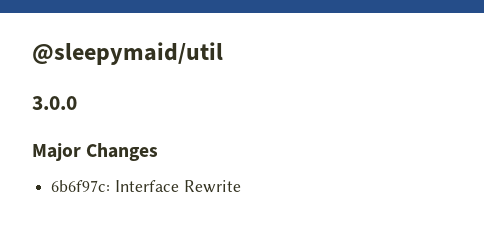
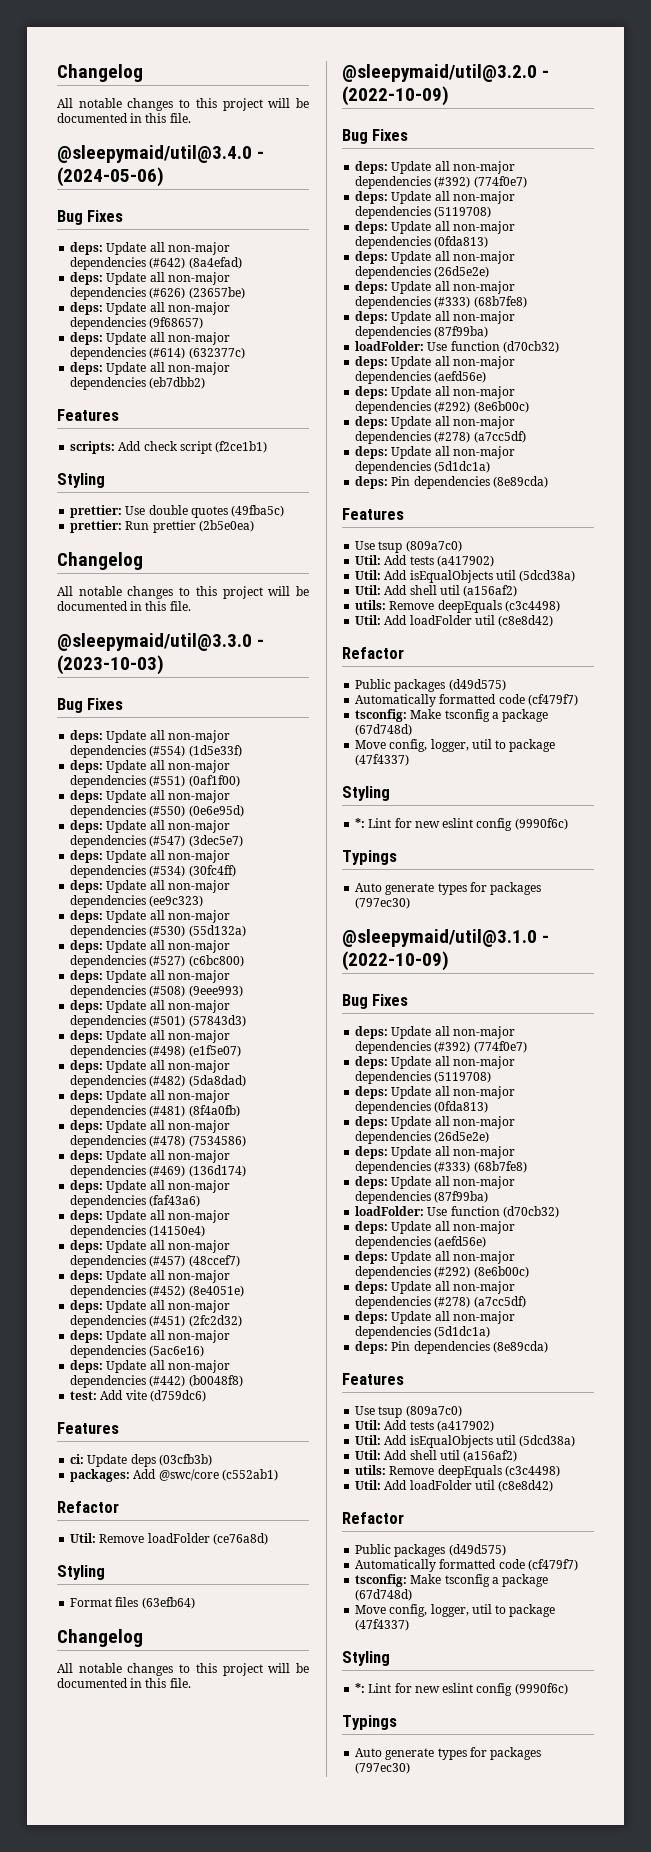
[32,42,223,65] [32,96,77,110] [32,143,159,161] [51,180,241,193] @sleepymaid/util // 3.0.0 // Major Changes // 6b6f97c: Interface Rewrite -> [57,64,143,82] [57,98,309,111] [57,113,191,123] [57,145,265,163] [57,167,164,187] [57,210,124,225] [70,242,230,255] [70,257,242,270] [70,272,230,285] [70,287,245,300] [70,302,230,315] [70,317,204,330] [70,332,230,345] [70,347,245,360] [70,362,230,375] [70,377,206,390] [57,409,119,421] [70,441,268,454] [57,473,105,488] [70,505,285,518] [70,520,254,533] [57,552,143,570] [57,586,309,599] [57,601,191,611] [57,633,265,651] [57,655,164,675] [57,698,124,713] [70,730,230,743] [70,745,242,758] [70,760,230,773] [70,775,240,788] [70,790,230,803] [70,805,244,818] [70,820,230,833] [70,835,243,848] [70,850,230,863] [70,865,236,878] [70,880,230,893] [70,895,204,908] [70,910,230,923] [70,925,246,938] [70,940,230,953] [70,955,244,968] [70,970,230,983] [70,985,243,998] [70,1000,230,1013] [70,1015,246,1028] [70,1030,230,1043] [70,1045,241,1058] [70,1060,230,1073] [70,1075,246,1088] [70,1090,230,1103] [70,1105,240,1118] [70,1120,230,1133] [70,1135,246,1148] [70,1150,230,1163] [70,1165,246,1178] [70,1180,230,1193] [70,1195,201,1208] [70,1210,230,1223] [70,1225,206,1238] [70,1240,230,1253] [70,1255,240,1268] [70,1270,230,1283] [70,1285,244,1298] [70,1300,230,1313] [70,1315,242,1328] [70,1330,230,1343] [70,1345,205,1358] [70,1360,230,1373] [70,1375,243,1388] [70,1390,206,1402] [57,1422,119,1434] [70,1454,212,1467] [70,1469,278,1482] [57,1501,119,1513] [70,1533,268,1545] [57,1565,105,1580] [70,1597,195,1609] [57,1629,143,1647] [57,1663,309,1676] [57,1678,191,1688] [342,64,550,82] [342,86,449,106] [342,129,409,144] [355,161,515,174] [355,176,527,189] [355,191,515,204] [355,206,492,219] [355,221,515,234] [355,236,489,249] [355,251,515,264] [355,266,490,279] [355,281,515,294] [355,296,527,309] [355,311,515,324] [355,326,489,339] [355,341,559,353] [355,356,515,369] [355,371,487,384] [355,386,515,399] [355,401,529,414] [355,416,515,429] [355,431,526,444] [355,446,515,459] [355,461,491,474] [355,476,548,489] [342,508,404,520] [355,540,462,553] [355,555,494,567] [355,570,576,583] [355,585,518,597] [355,600,560,613] [355,615,554,627] [342,647,404,659] [355,679,506,692] [355,694,578,707] [355,709,549,722] [355,724,413,736] [355,739,556,752] [355,754,410,766] [342,786,390,801] [355,818,568,831] [342,850,397,865] [355,882,542,895] [355,897,411,909] [342,929,550,947] [342,951,449,971] [342,994,409,1009] [355,1026,515,1039] [355,1041,527,1054] [355,1056,515,1069] [355,1071,492,1084] [355,1086,515,1099] [355,1101,489,1114] [355,1116,515,1129] [355,1131,490,1144] [355,1146,515,1159] [355,1161,527,1174] [355,1176,515,1189] [355,1191,489,1204] [355,1206,559,1218] [355,1221,515,1234] [355,1236,487,1249] [355,1251,515,1264] [355,1266,529,1279] [355,1281,515,1294] [355,1296,526,1309] [355,1311,515,1324] [355,1326,491,1339] [355,1341,548,1354] [342,1373,404,1385] [355,1405,462,1418] [355,1420,494,1432] [355,1435,576,1448] [355,1450,518,1462] [355,1465,560,1478] [355,1480,554,1492] [342,1512,404,1524] [355,1544,506,1557] [355,1559,578,1572] [355,1574,549,1587] [355,1589,413,1601] [355,1604,556,1617] [355,1619,410,1631] [342,1651,390,1666] [355,1683,568,1696] [342,1715,397,1730] [355,1747,542,1760] [355,1762,411,1774] Changelog // All notable changes to this project will be documented in this file. // @sleepymaid/util@3.4.0 - (2024-05-06) // Bug Fixes // deps: Update all non-major dependencies (#642) (8a4efad) // deps: Update all non-major dependencies (#626) (23657be) // deps: Update all non-major dependencies (9f68657) // deps: Update all non-major dependencies (#614) (632377c) // deps: Update all non-major dependencies (eb7dbb2) // Features // scripts: Add check script (f2ce1b1) // Styling // prettier: Use double quotes (49fba5c) // prettier: Run prettier (2b5e0ea) // Changelog // All notable changes to this project will be documented in this file. // @sleepymaid/util@3.3.0 - (2023-10-03) // Bug Fixes // deps: Update all non-major dependencies (#554) (1d5e33f) // deps: Update all non-major dependencies (#551) (0af1f00) // deps: Update all non-major dependencies (#550) (0e6e95d) // deps: Update all non-major dependencies (#547) (3dec5e7) // deps: Update all non-major dependencies (#534) (30fc4ff) // deps: Update all non-major dependencies (ee9c323) // deps: Update all non-major dependencies (#530) (55d132a) // deps: Update all non-major dependencies (#527) (c6bc800) // deps: Update all non-major dependencies (#508) (9eee993) // deps: Update all non-major dependencies (#501) (57843d3) // deps: Update all non-major dependencies (#498) (e1f5e07) // deps: Update all non-major dependencies (#482) (5da8dad) // deps: Update all non-major dependencies (#481) (8f4a0fb) // deps: Update all non-major dependencies (#478) (7534586) // deps: Update all non-major dependencies (#469) (136d174) // deps: Update all non-major dependencies (faf43a6) // deps: Update all non-major dependencies (14150e4) // deps: Update all non-major dependencies (#457) (48ccef7) // deps: Update all non-major dependencies (#452) (8e4051e) // deps: Update all non-major dependencies (#451) (2fc2d32) // deps: Update all non-major dependencies (5ac6e16) // deps: Update all non-major dependencies (#442) (b0048f8) // test: Add vite (d759dc6) // Features // ci: Update deps (03cfb3b) // packages: Add @swc/core (c552ab1) // Refactor // Util: Remove loadFolder (ce76a8d) // Styling // Format files (63efb64) // Changelog // All notable changes to this project will be documented in this file. // @sleepymaid/util@3.2.0 - (2022-10-09) // Bug Fixes // deps: Update all non-major dependencies (#392) (774f0e7) // deps: Update all non-major dependencies (5119708) // deps: Update all non-major dependencies (0fda813) // deps: Update all non-major dependencies (26d5e2e) // deps: Update all non-major dependencies (#333) (68b7fe8) // deps: Update all non-major dependencies (87f99ba) // loadFolder: Use function (d70cb32) // deps: Update all non-major dependencies (aefd56e) // deps: Update all non-major dependencies (#292) (8e6b00c) // deps: Update all non-major dependencies (#278) (a7cc5df) // deps: Update all non-major dependencies (5d1dc1a) // deps: Pin dependencies (8e89cda) // Features // Use tsup (809a7c0) // Util: Add tests (a417902) // Util: Add isEqualObjects util (5dcd38a) // Util: Add shell util (a156af2) // utils: Remove deepEquals (c3c4498) // Util: Add loadFolder util (c8e8d42) // Refactor // Public packages (d49d575) // Automatically formatted code (cf479f7) // tsconfig: Make tsconfig a package (67d748d) // Move config, logger, util to package (47f4337) // Styling // *: Lint for new eslint config (9990f6c) // Typings // Auto generate types for packages (797ec30) // @sleepymaid/util@3.1.0 - (2022-10-09) // Bug Fixes // deps: Update all non-major dependencies (#392) (774f0e7) // deps: Update all non-major dependencies (5119708) // deps: Update all non-major dependencies (0fda813) // deps: Update all non-major dependencies (26d5e2e) // deps: Update all non-major dependencies (#333) (68b7fe8) // deps: Update all non-major dependencies (87f99ba) // loadFolder: Use function (d70cb32) // deps: Update all non-major dependencies (aefd56e) // deps: Update all non-major dependencies (#292) (8e6b00c) // deps: Update all non-major dependencies (#278) (a7cc5df) // deps: Update all non-major dependencies (5d1dc1a) // deps: Pin dependencies (8e89cda) // Features // Use tsup (809a7c0) // Util: Add tests (a417902) // Util: Add isEqualObjects util (5dcd38a) // Util: Add shell util (a156af2) // utils: Remove deepEquals (c3c4498) // Util: Add loadFolder util (c8e8d42) // Refactor // Public packages (d49d575) // Automatically formatted code (cf479f7) // tsconfig: Make tsconfig a package (67d748d) // Move config, logger, util to package (47f4337) // Styling // *: Lint for new eslint config (9990f6c) // Typings // Auto generate types for packages (797ec30)

